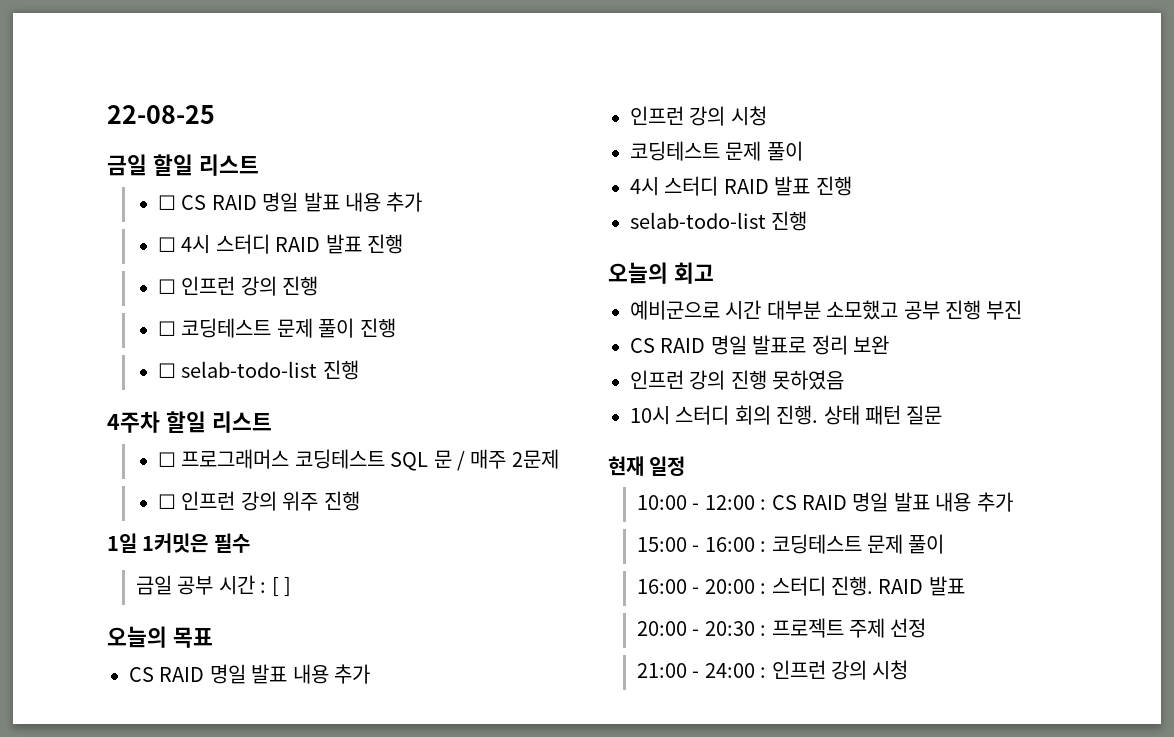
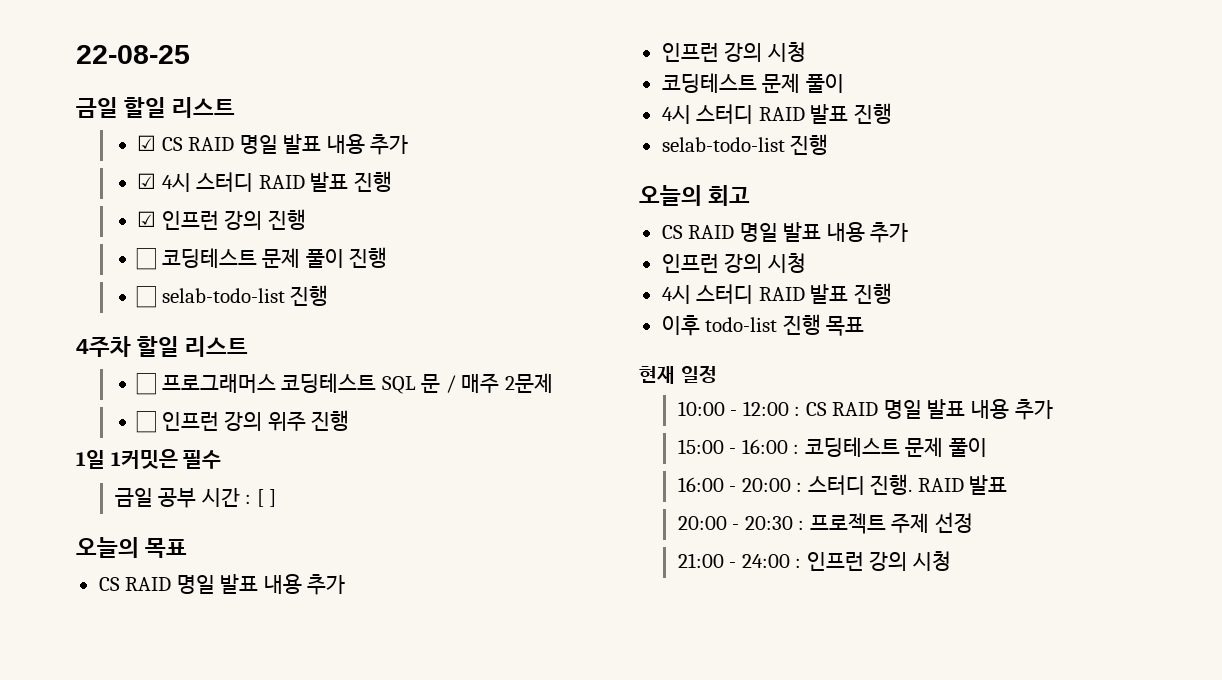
[157,192,423,212] [157,234,403,254] [157,279,176,294] ☐ CS RAID 명일 발표 내용 추가 // ☐ 4시 스터디 RAID 발표 진행 // ☐ -> [137,134,409,155] [137,171,392,192] [137,211,157,227] ☑ CS RAID 명일 발표 내용 추가 // ☑ 4시 스터디 RAID 발표 진행 // ☑
[630,300,1023,320] [630,335,889,355] [630,370,845,390] [630,405,943,425] // 예비군으로 시간 대부분 소모했고 공부 진행 부진 // CS RAID 명일 발표로 정리 보완 // 인프런 강의 진행 못하였음 // 10시 스터디 회의 진행. 상태 패턴 질문 -> [661,222,909,243] [661,253,806,273] [661,283,892,304] [661,314,865,336] // CS RAID 명일 발표 내용 추가 // 인프런 강의 시청 // 4시 스터디 RAID 발표 진행 // 이후 todo-list 진행 목표

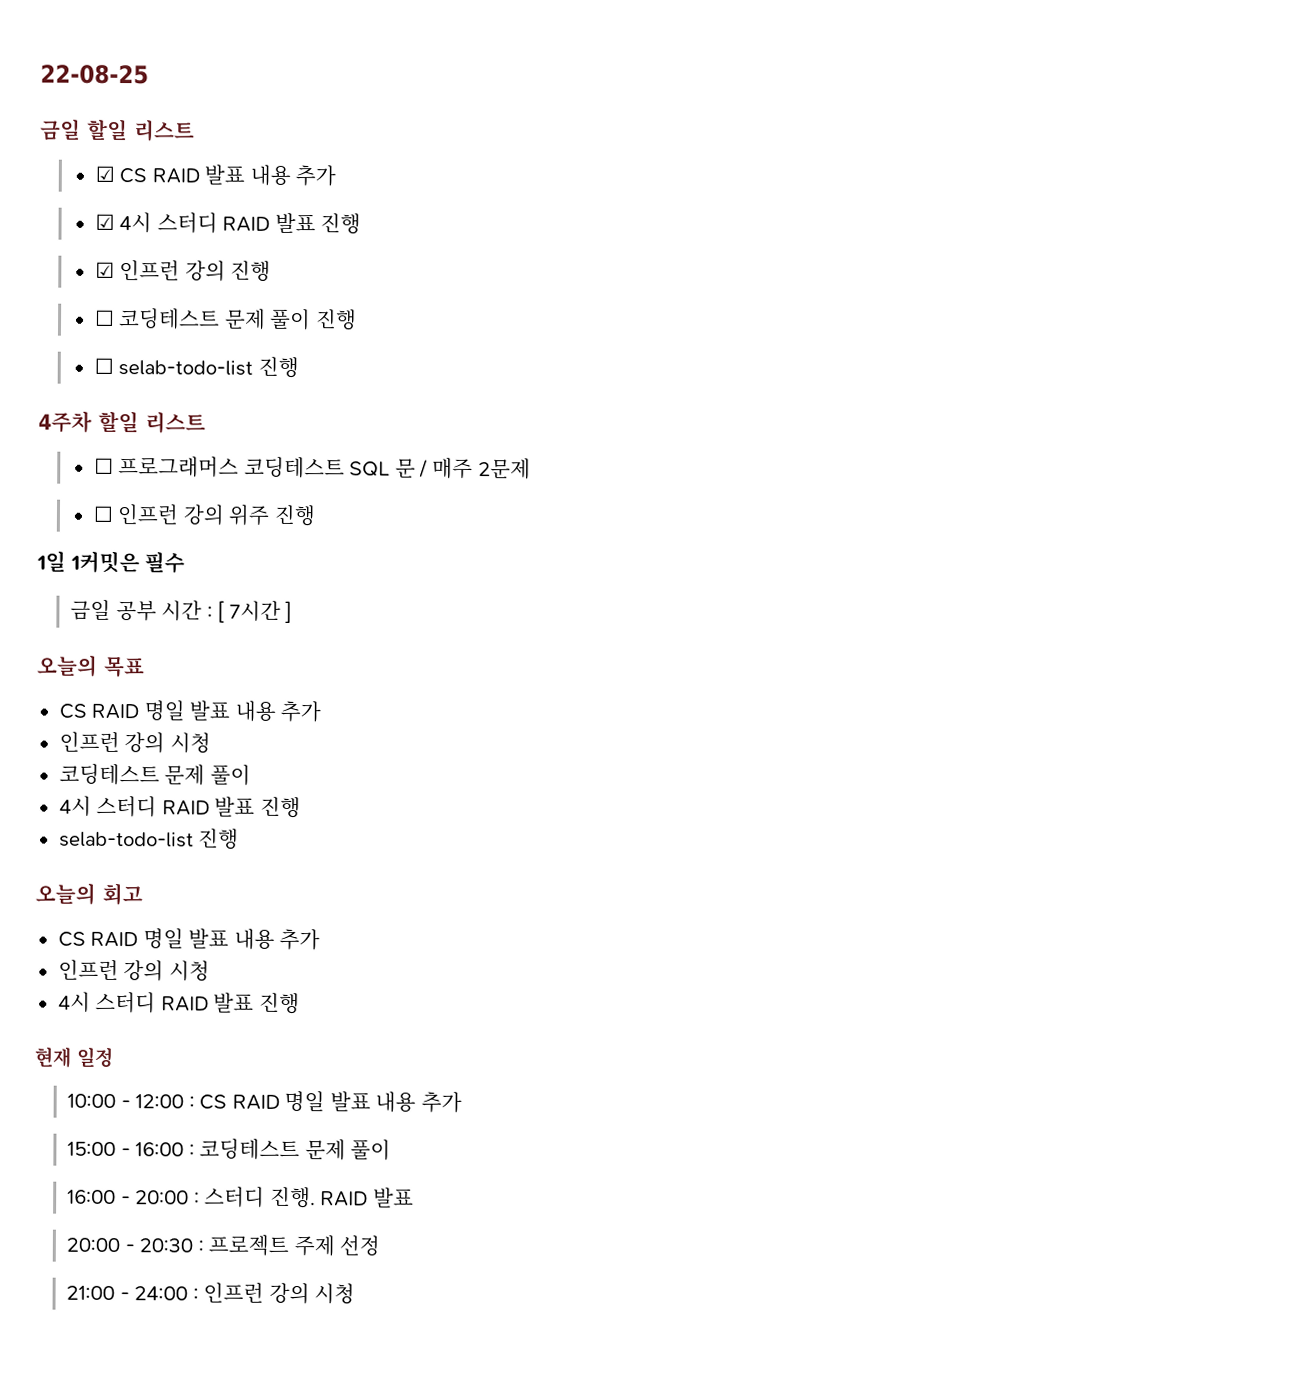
[239,135,278,154] 명일 -> (200, 176) none
(264, 498) none -> [228,600,281,621] 7시간
[661,314,865,336] // 이후 todo-list 진행 목표 -> (300, 1003) none

